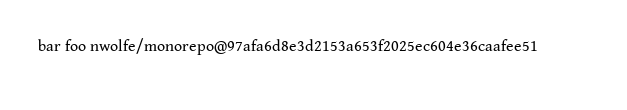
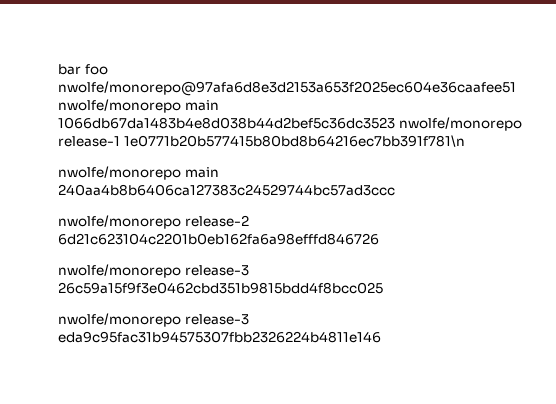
(539, 46) none -> [58,99,219,113] [58,117,522,131] [58,135,465,147] [58,166,219,180] [58,184,395,196] [58,215,249,229] [58,233,379,245] [58,264,249,278] [58,282,383,294] [58,313,249,327] [58,331,381,343] nwolfe/monorepo main 1066db67da1483b4e8d038b44d2bef5c36dc3523 nwolfe/monorepo release-1 1e0771b20b577415b80bd8b64216ec7bb391f781\n // nwolfe/monorepo main 240aa4b8b6406ca127383c24529744bc57ad3ccc // nwolfe/monorepo release-2 6d21c623104c2201b0eb162fa6a98efffd846726 // nwolfe/monorepo release-3 26c59a15f9f3e0462cbd351b9815bdd4f8bcc025 // nwolfe/monorepo release-3 eda9c95fac31b94575307fbb2326224b4811e146

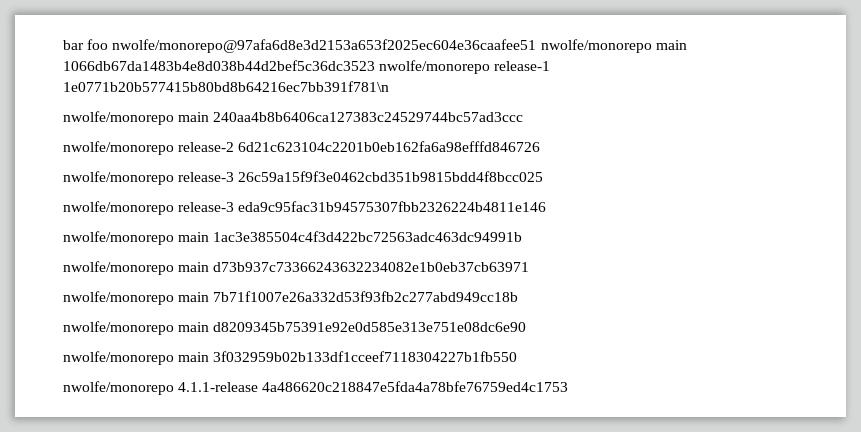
(381, 337) none -> [63,231,523,245] [63,261,530,275] [63,291,519,305] [63,321,527,335] [63,351,518,365] [63,381,569,395] // nwolfe/monorepo main 1ac3e385504c4f3d422bc72563adc463dc94991b // nwolfe/monorepo main d73b937c73366243632234082e1b0eb37cb63971 // nwolfe/monorepo main 7b71f1007e26a332d53f93fb2c277abd949cc18b // nwolfe/monorepo main d8209345b75391e92e0d585e313e751e08dc6e90 // nwolfe/monorepo main 3f032959b02b133df1cceef7118304227b1fb550 // nwolfe/monorepo 4.1.1-release 4a486620c218847e5fda4a78bfe76759ed4c1753

